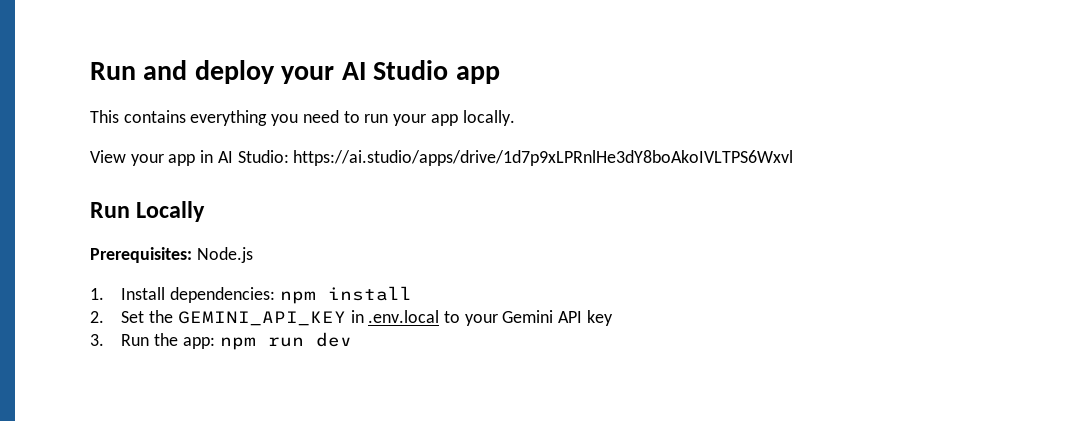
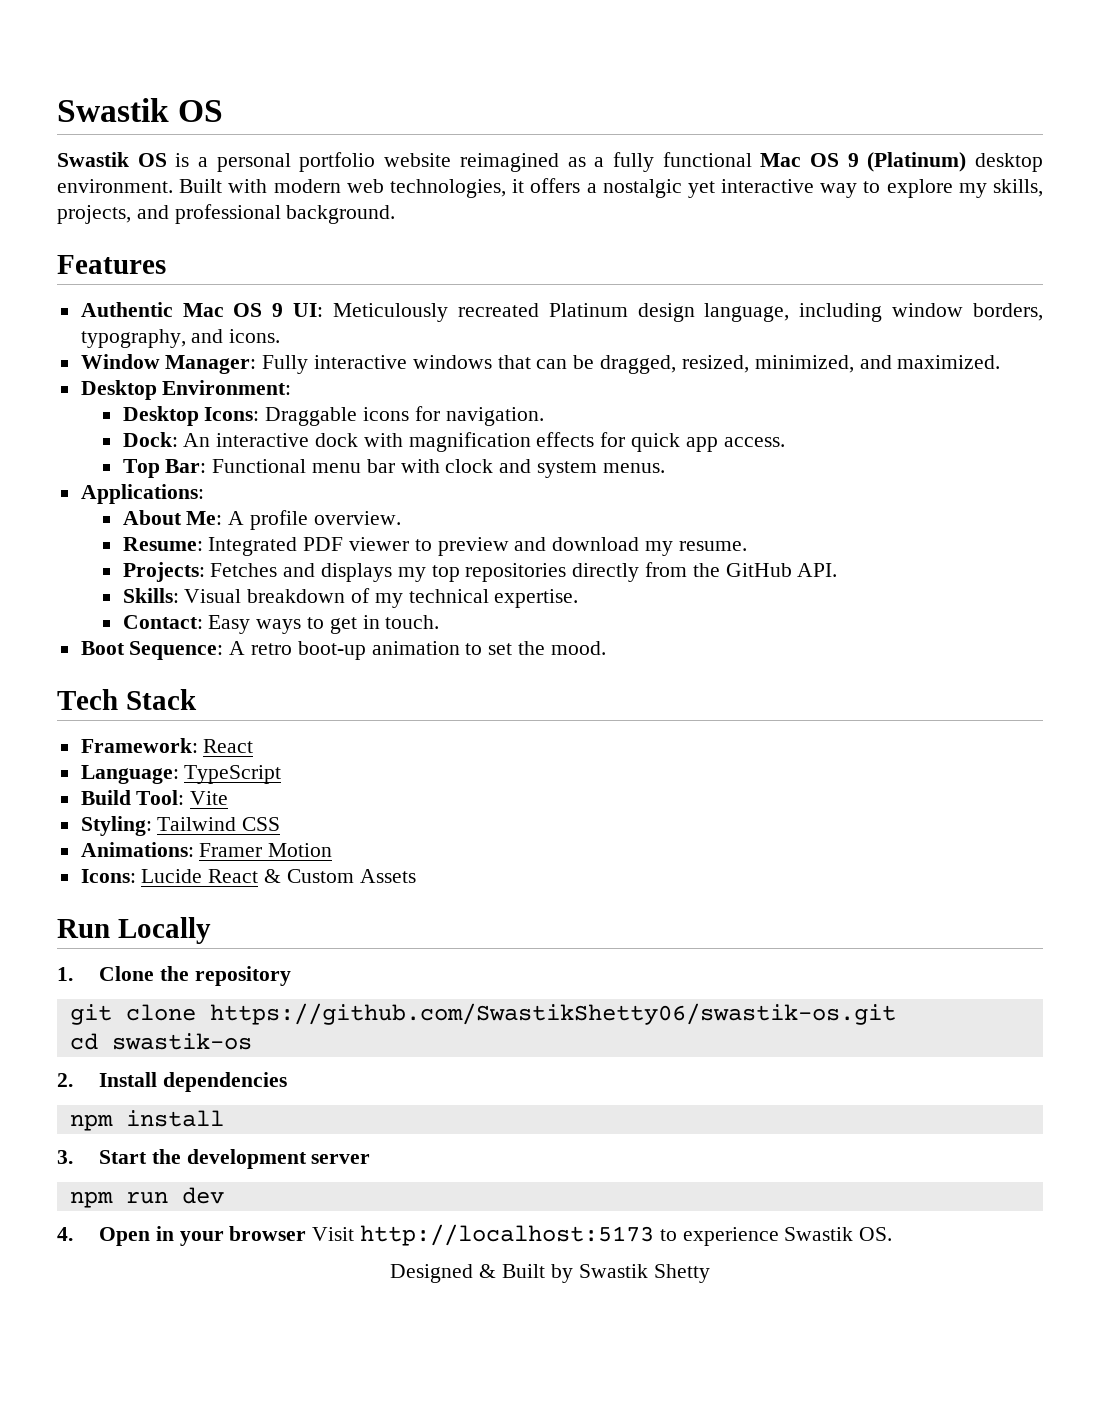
[90,60,500,84] [90,110,515,126] [90,150,794,166] [90,201,206,222] [90,247,253,263] [90,286,412,304] [90,310,613,326] [90,332,352,350] Run and deploy your AI Studio app // This contains everything you need to run your app locally. // View your app in AI Studio: https://ai.studio/apps/drive/1d7p9xLPRnlHe3dY8boAkoIVLTPS6Wxvl // Run Locally // Prerequisites: Node.js // 1. Install dependencies: npm install // 2. Set the GEMINI_API_KEY in .env.local to your Gemini API key // 3. Run the app: npm run dev -> [57,98,224,122] [57,152,1043,172] [57,178,1043,198] [57,204,396,224] [57,255,166,274] [80,302,1043,322] [80,329,281,348] [80,354,1001,374] [80,380,292,400] [122,406,544,426] [122,432,785,452] [122,459,665,478] [80,484,204,504] [122,510,401,530] [122,537,747,556] [122,562,838,582] [122,588,579,608] [122,615,440,634] [80,641,606,660] [57,689,197,710] [80,738,254,753] [80,765,282,784] [80,790,229,805] [80,816,281,836] [80,842,333,857] [80,869,416,883] [57,917,211,944] [57,966,291,986] [69,1003,896,1025] [69,1033,252,1050] [57,1072,287,1092] [69,1110,224,1131] [57,1149,371,1169] [69,1187,224,1208] [57,1224,893,1246] [390,1264,710,1283] Swastik OS // Swastik OS is a personal portfolio website reimagined as a fully functional Mac OS 9 (Platinum) desktop environment. Built with modern web technologies, it offers a nostalgic yet interactive way to explore my skills, projects, and professional background. // Features // Authentic Mac OS 9 UI: Meticulously recreated Platinum design language, including window borders, typography, and icons. // Window Manager: Fully interactive windows that can be dragged, resized, minimized, and maximized. // Desktop Environment: // Desktop Icons: Draggable icons for navigation. // Dock: An interactive dock with magnification effects for quick app access. // Top Bar: Functional menu bar with clock and system menus. // Applications: // About Me: A profile overview. // Resume: Integrated PDF viewer to preview and download my resume. // Projects: Fetches and displays my top repositories directly from the GitHub API. // Skills: Visual breakdown of my technical expertise. // Contact: Easy ways to get in touch. // Boot Sequence: A retro boot-up animation to set the mood. // Tech Stack // Framework: React // Language: TypeScript // Build Tool: Vite // Styling: Tailwind CSS // Animations: Framer Motion // Icons: Lucide React & Custom Assets // Run Locally // 1. Clone the repository // git clone https://github.com/SwastikShetty06/swastik-os.git // cd swastik-os // 2. Install dependencies // npm install // 3. Start the development server // npm run dev // 4. Open in your browser Visit http://localhost:5173 to experience Swastik OS. // Designed & Built by Swastik Shetty

